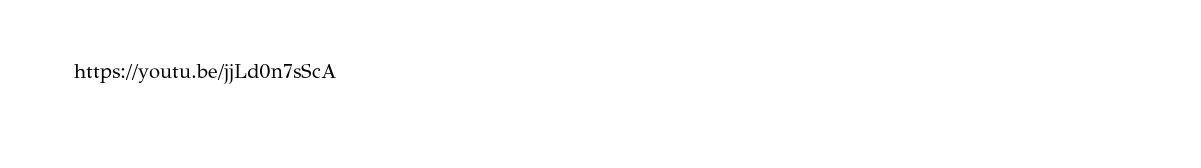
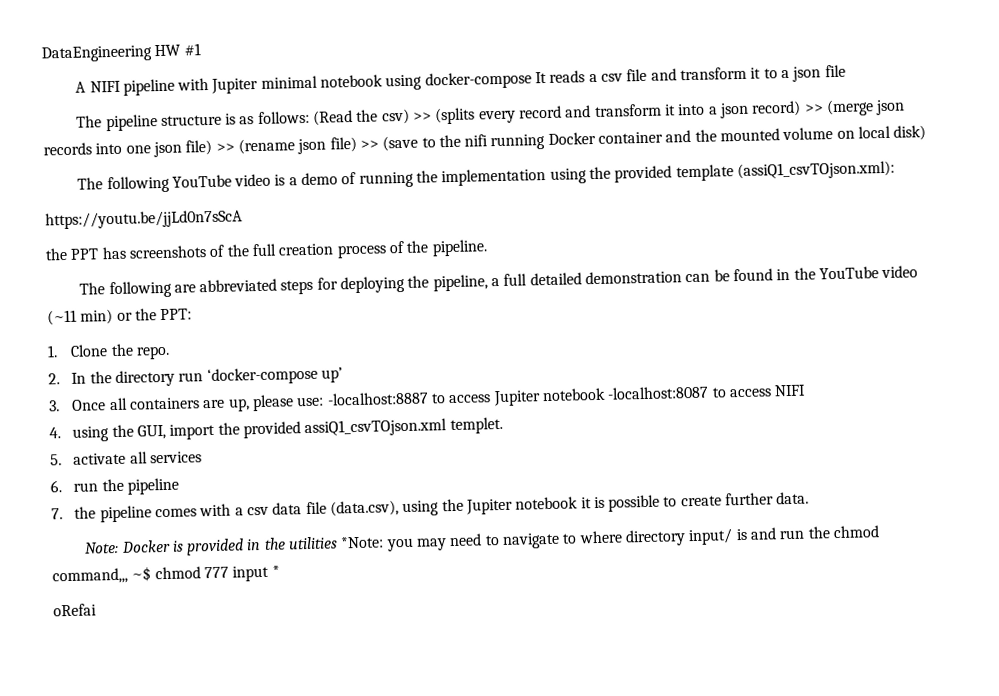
[74,63,336,84] https://youtu.be/jjLd0n7sScA -> [41,43,201,63] [75,64,846,96] [76,99,906,132] [43,125,927,158] [77,160,895,194] [45,209,243,230] [45,239,488,261] [79,265,919,299] [47,308,193,326] [47,343,171,360] [48,366,343,387] [48,384,807,412] [49,416,503,442] [50,451,203,466] [50,477,180,495] [51,491,810,523] [84,525,880,556] [52,565,280,585] [53,603,97,617] DataEngineering HW #1 // A NIFI pipeline with Jupiter minimal notebook using docker-compose It reads a csv file and transform it to a json file // The pipeline structure is as follows: (Read the csv) >> (splits every record and transform it into a json record) >> (merge json records into one json file) >> (rename json file) >> (save to the nifi running Docker container and the mounted volume on local disk) // The following YouTube video is a demo of running the implementation using the provided template (assiQ1_csvTOjson.xml): // https://youtu.be/jjLd0n7sScA // the PPT has screenshots of the full creation process of the pipeline. // The following are abbreviated steps for deploying the pipeline, a full detailed demonstration can be found in the YouTube video (~11 min) or the PPT: // 1. Clone the repo. // 2. In the directory run ‘docker-compose up’ // 3. Once all containers are up, please use: -localhost:8887 to access Jupiter notebook -localhost:8087 to access NIFI // 4. using the GUI, import the provided assiQ1_csvTOjson.xml templet. // 5. activate all services // 6. run the pipeline // 7. the pipeline comes with a csv data file (data.csv), using the Jupiter notebook it is possible to create further data. // Note: Docker is provided in the utilities *Note: you may need to navigate to where directory input/ is and run the chmod command,,, ~$ chmod 777 input * // oRefai

